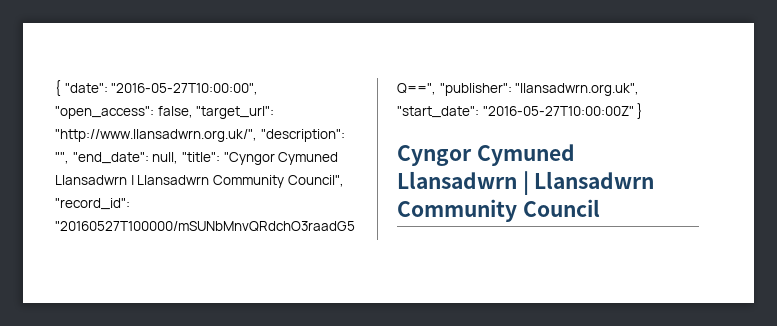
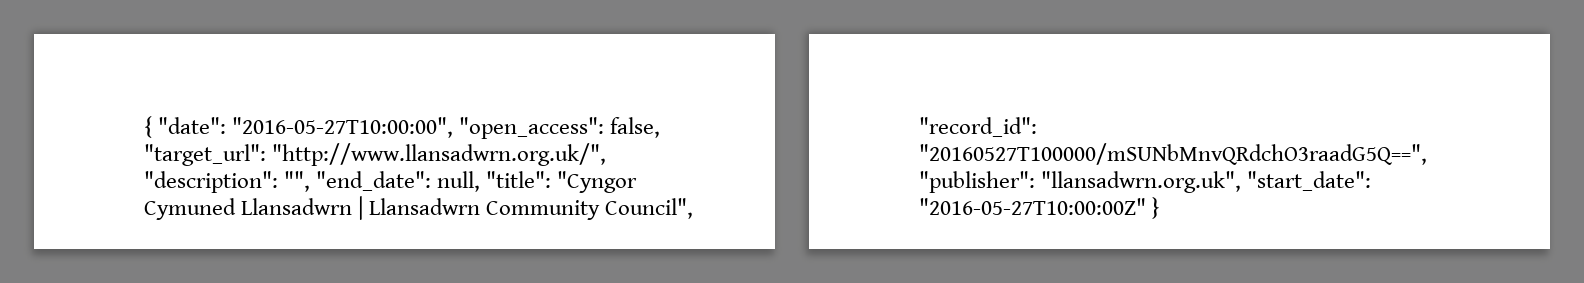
[397,144,575,166] [397,171,655,195] [397,199,600,222] // Cyngor Cymuned Llansadwrn | Llansadwrn Community Council -> (1161, 208) none

